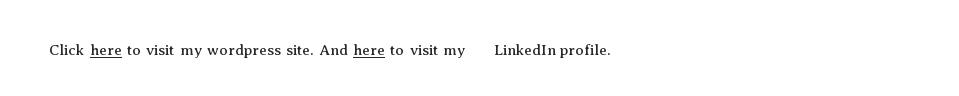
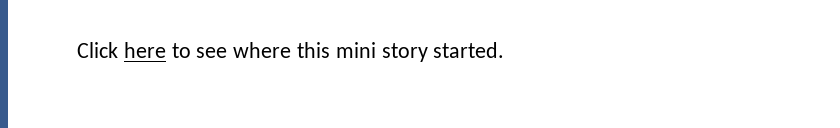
[146,44,612,58] visit my wordpress site. And here to visit my LinkedIn profile. -> [196,42,505,62] see where this mini story started.

